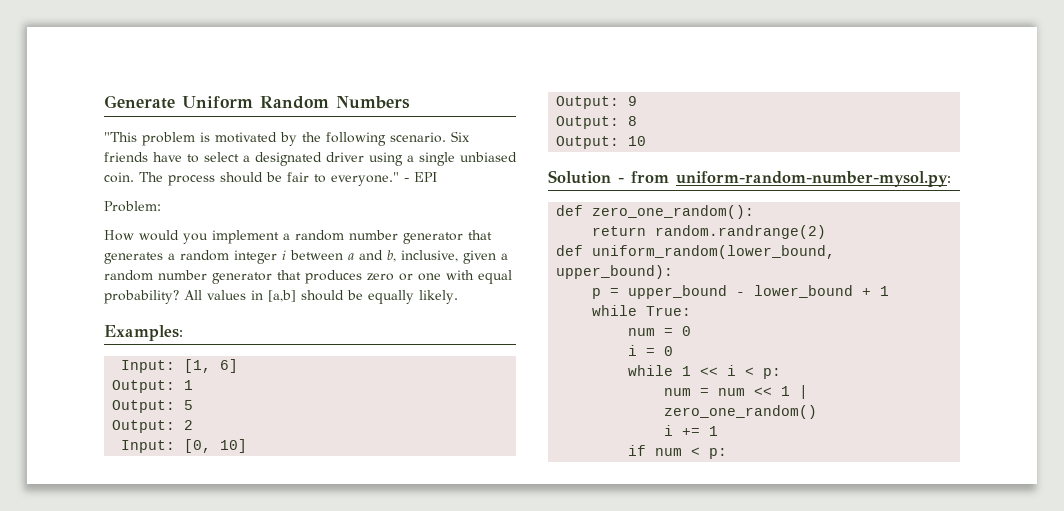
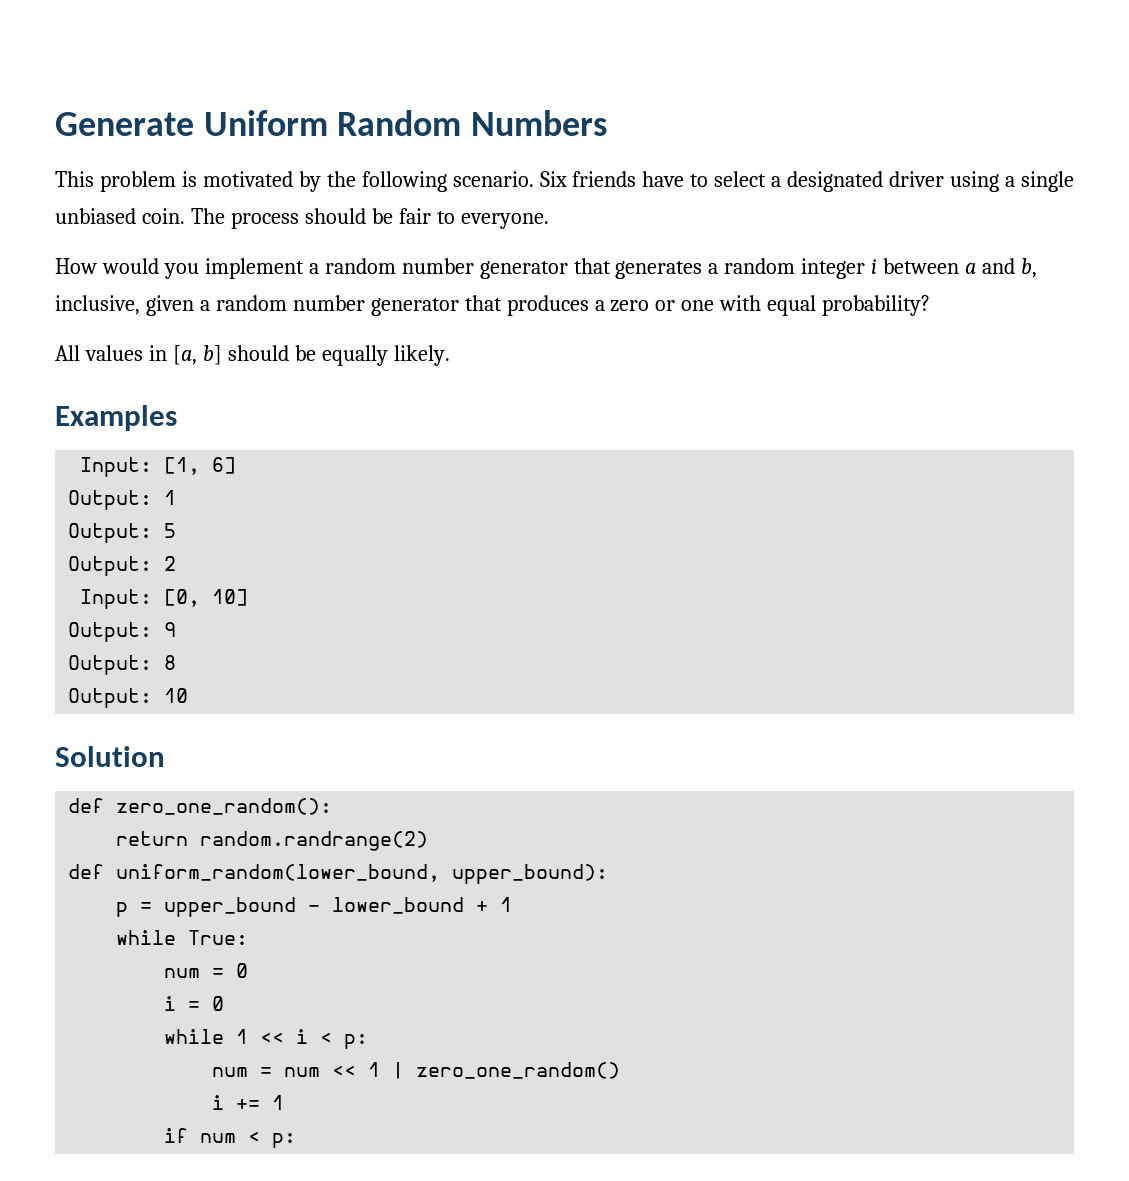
[104,132,137,142] "This -> [55,171,94,187] This
[331,172,437,186] [104,201,161,212] everyone." - EPI // Problem: -> [460,213,549,229] everyone.
(362, 277) none -> [594,300,605,311] a
(179, 297) none -> (931, 305) //
[268,290,296,302] [a,b] -> [172,345,222,365] [a, b]
[104,325,183,341] Examples: -> [55,405,177,431] Examples
[618,171,951,187] - from uniform-random-number-mysol.py: -> (165, 756) none

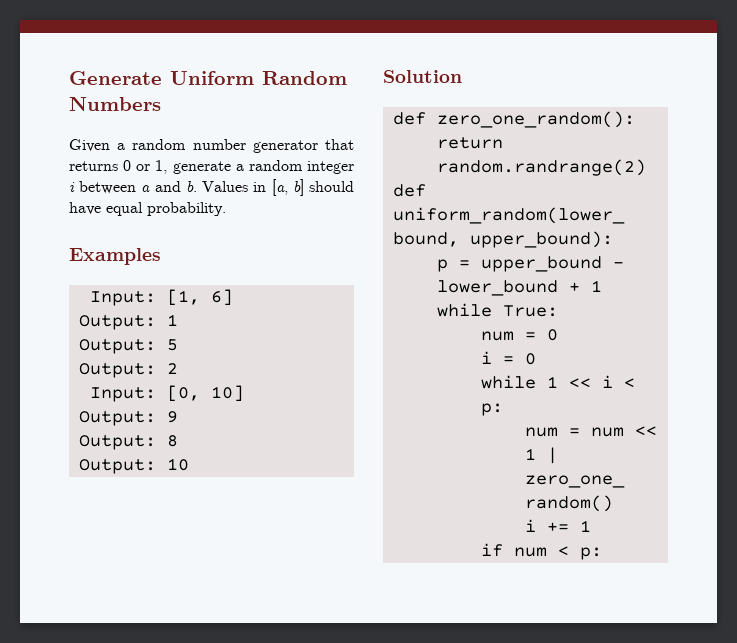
[55,171,1074,192] [55,208,549,229] [55,258,703,279] This problem is motivated by the following scenario. Six friends have to select a designated driver using a single unbiased coin. The process should be fair to everyone. // How would you implement a random number generator that generates -> [69,139,354,153] [69,160,231,174] Given a random number generator that returns 0 or 1, generate
[1020,258,1037,278] [55,295,931,316] [55,345,143,361] b, inclusive, given a random number generator that produces a zero or one with equal probability? // All values -> [185,181,249,192] b. Values
[294,345,450,366] be equally likely. -> [69,202,226,216] have equal probability.

